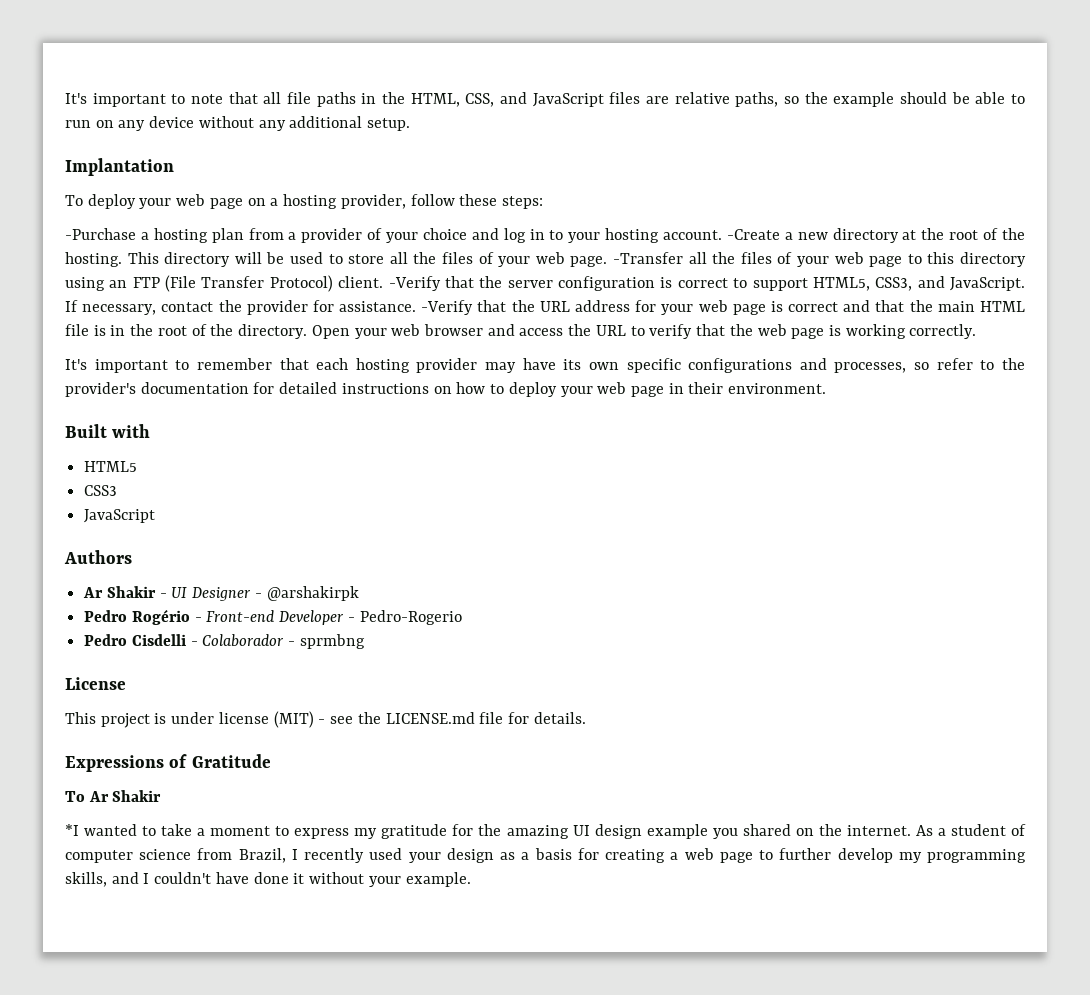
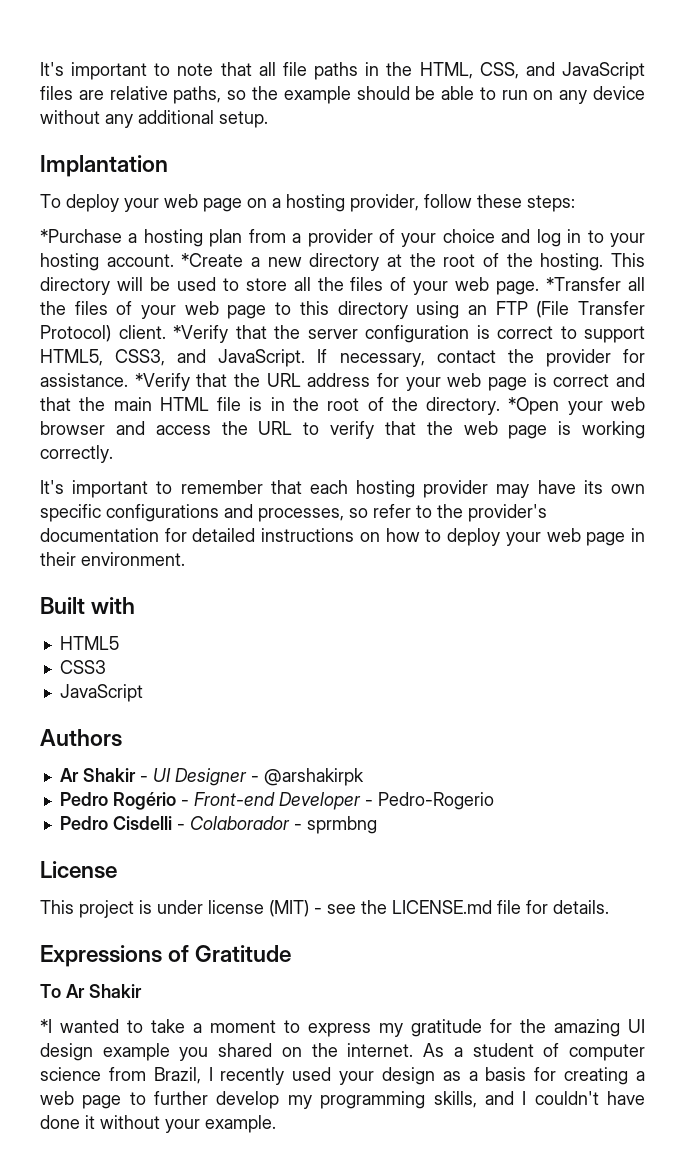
[65,228,136,240] -Purchase -> [40,229,122,243] *Purchase
[726,229,780,240] -Create -> [181,253,244,267] *Create
[613,252,684,264] -Transfer -> [546,277,622,291] *Transfer
[388,276,441,291] -Verify -> [173,325,228,343] *Verify
[421,300,474,315] -Verify -> [134,373,190,391] *Verify
[311,325,350,339] Open -> [508,397,560,415] *Open

